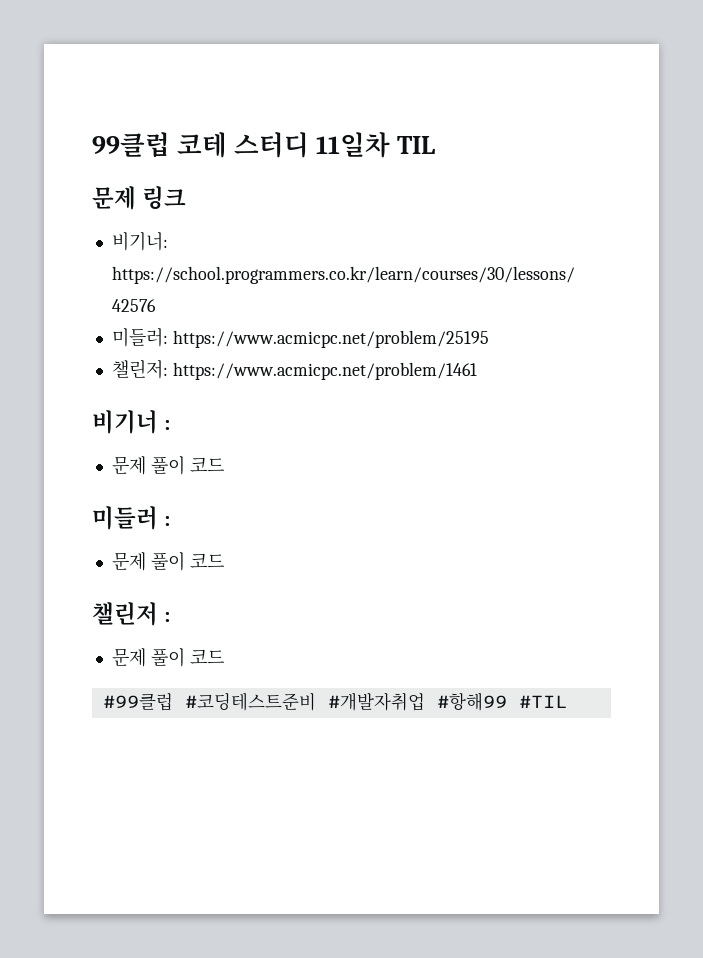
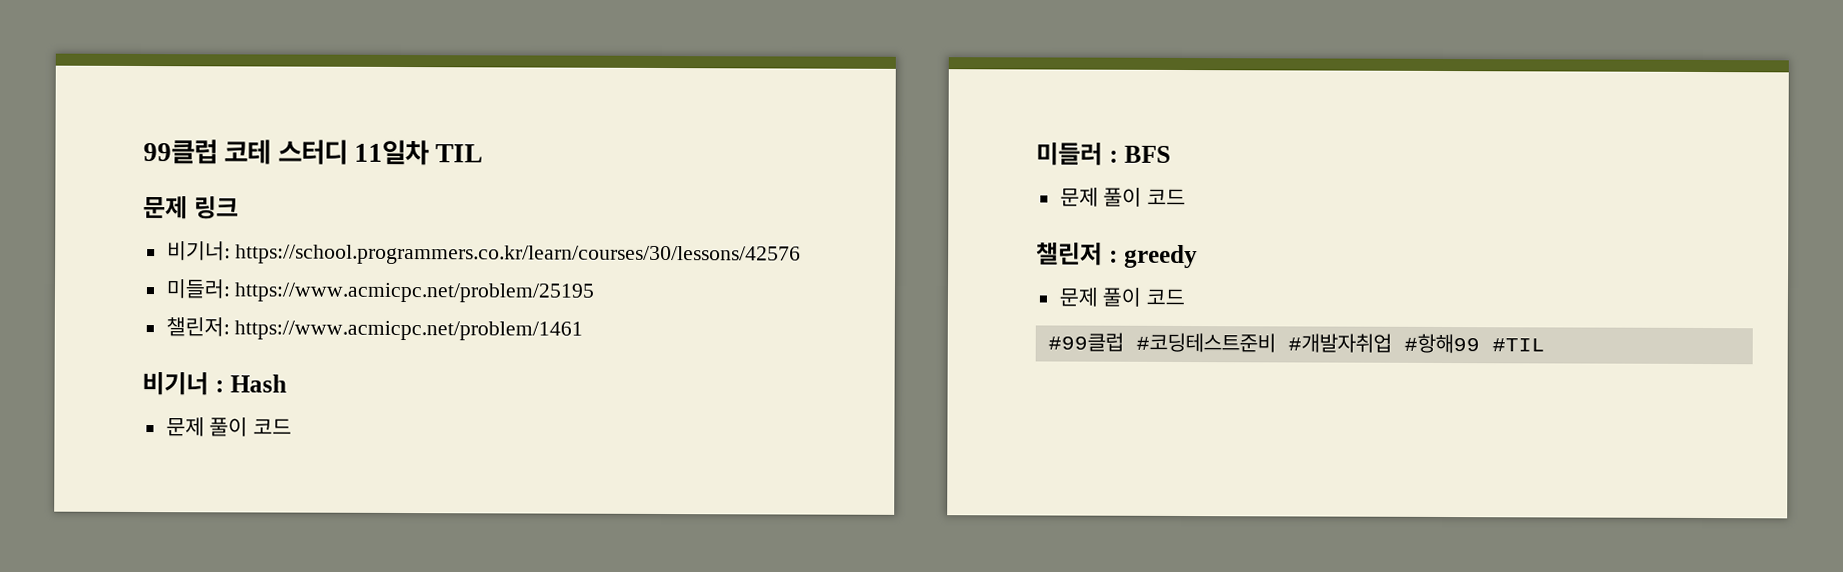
(171, 425) none -> [229,374,287,393] Hash
(171, 521) none -> [1123,145,1171,163] BFS
(171, 617) none -> [1123,244,1198,269] greedy

